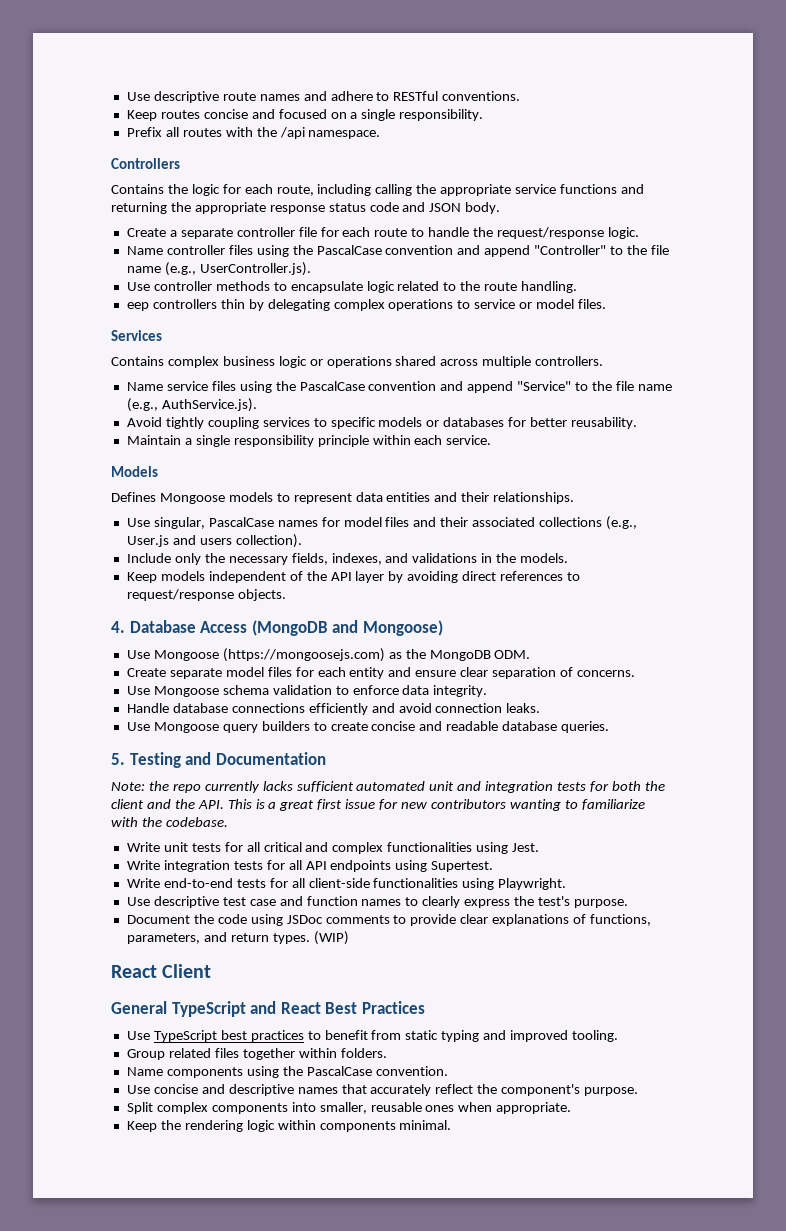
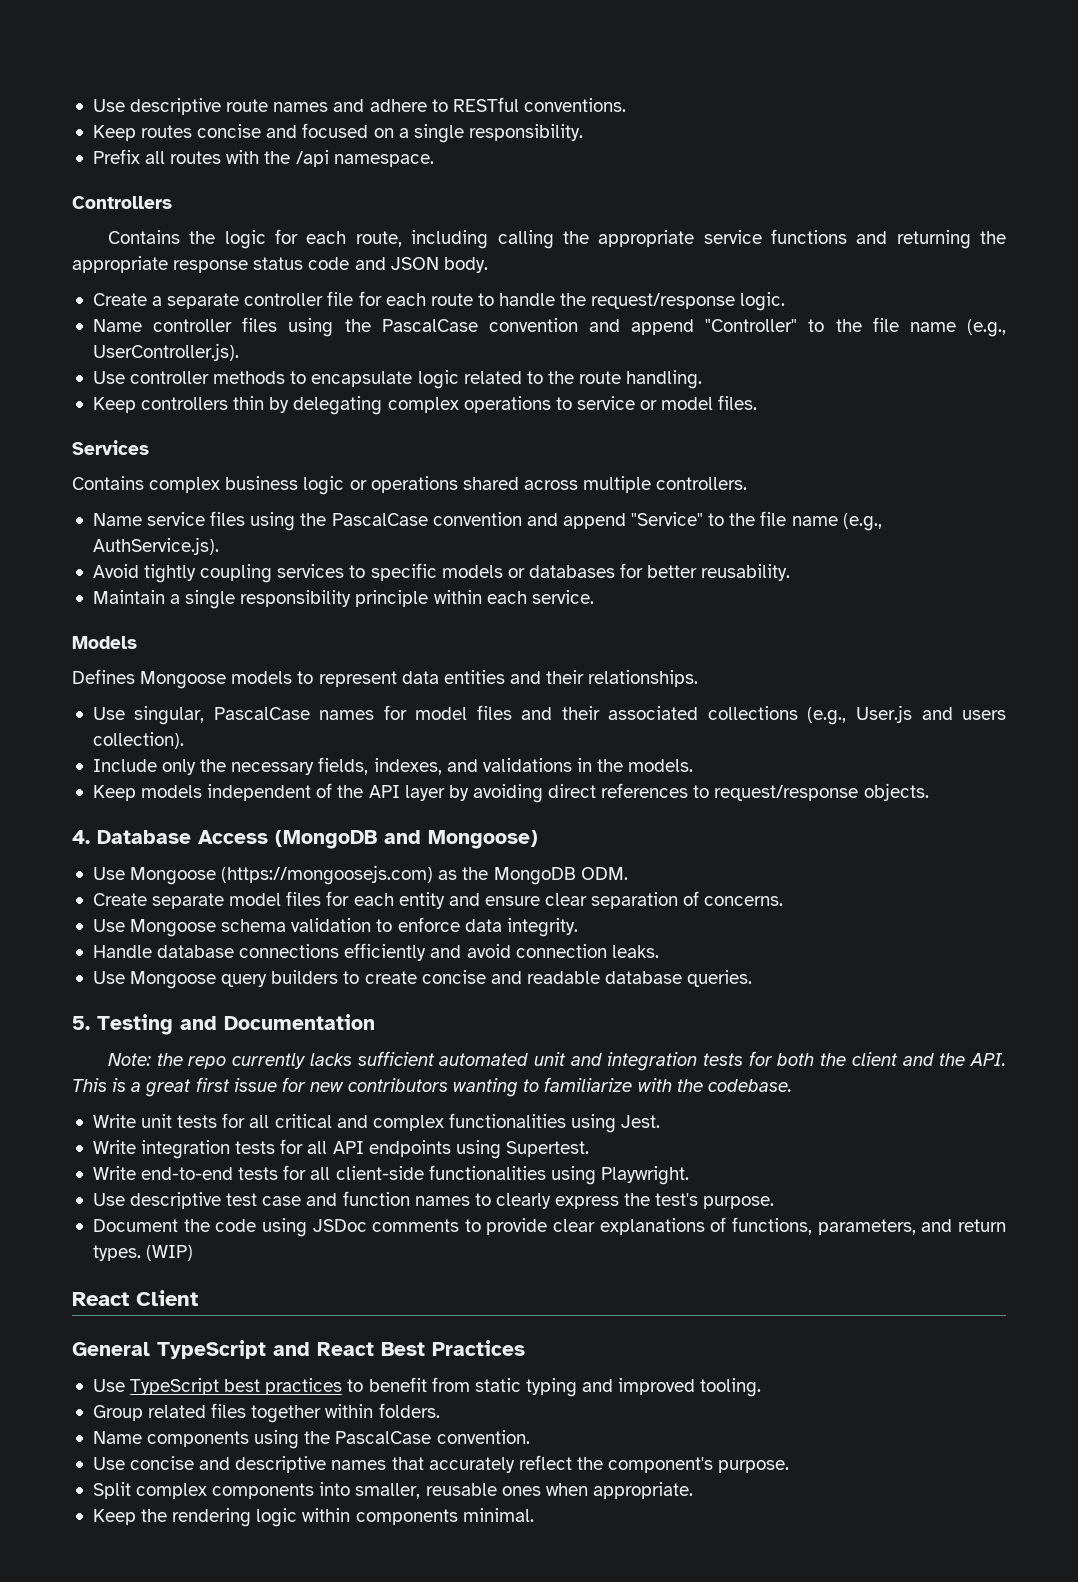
[126,302,149,311] eep -> [92,397,136,413] Keep

